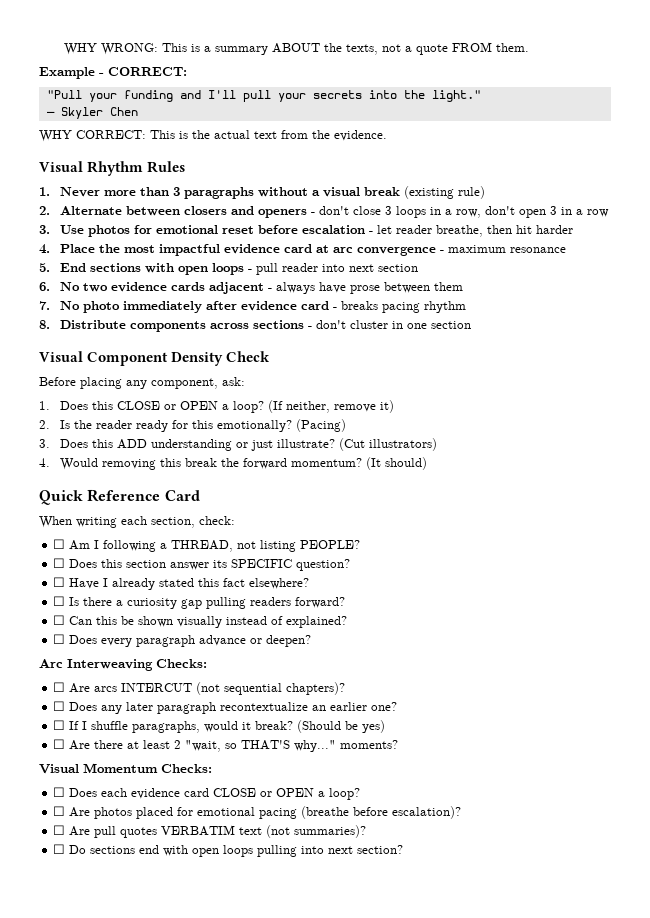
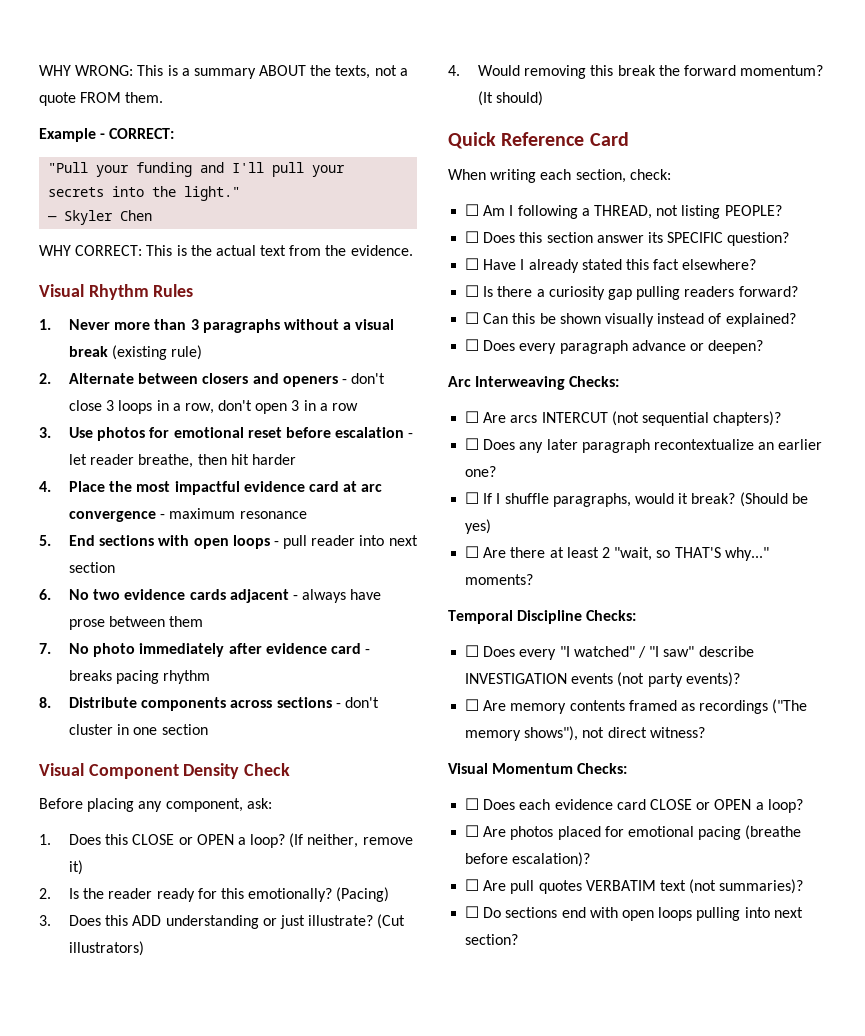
(399, 744) none -> [448,610,637,624] [465,645,754,660] [465,672,740,687] [465,699,808,714] [465,726,705,741] // Temporal Discipline Checks: // ☐ Does every "I watched" / "I saw" describe INVESTIGATION events (not party events)? // ☐ Are memory contents framed as recordings ("The memory shows"), not direct witness?

